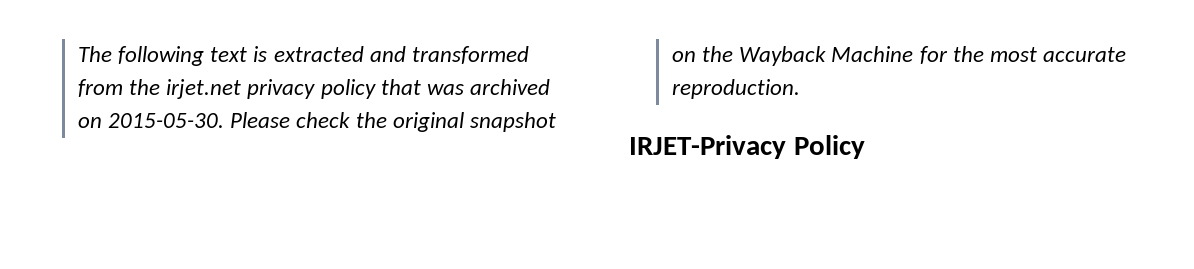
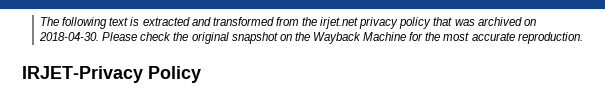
[107,113,224,128] 2015-05-30. -> [39,32,100,41] 2018-04-30.

